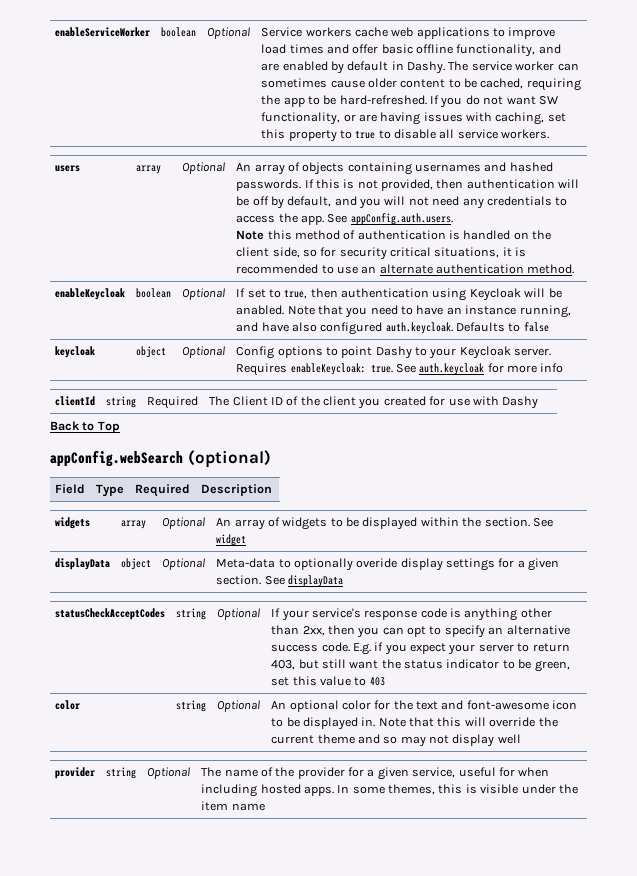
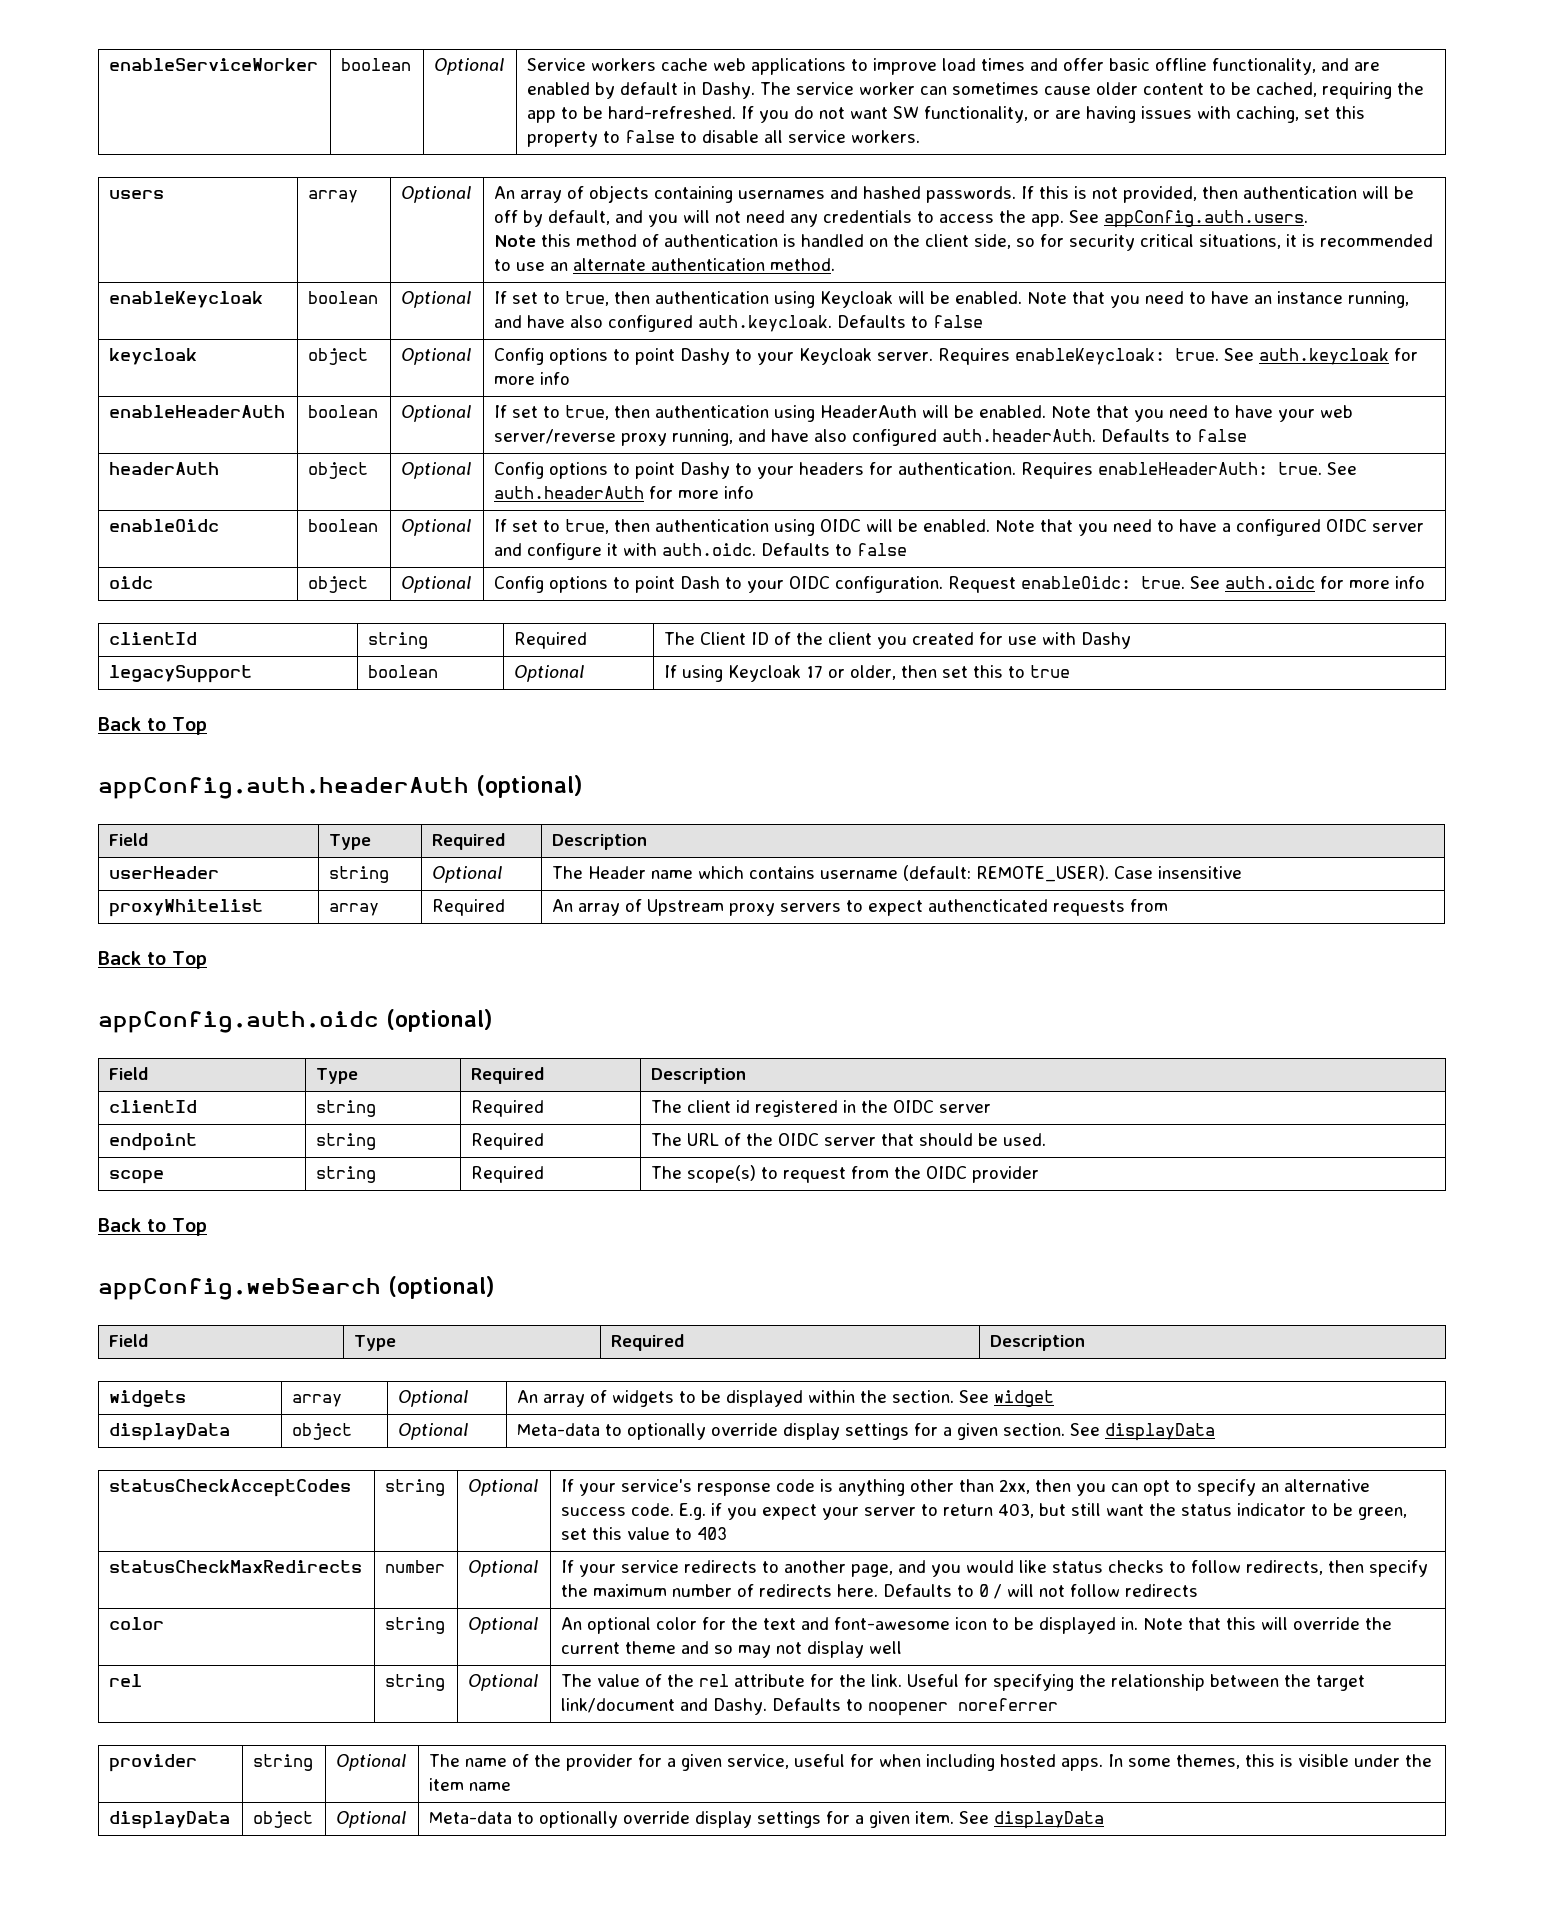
[355,130,376,139] true -> [625,130,676,143] false
[236,305,285,315] anabled. -> [955,291,1023,304] enabled.
(564, 368) none -> [109,405,286,418] [308,405,379,418] [401,405,472,422] [494,405,1354,422] [494,429,1248,446] [109,462,220,475] [308,462,369,479] [401,462,472,479] [494,462,1358,479] [494,486,755,499] [109,519,220,532] [308,519,379,532] [401,519,472,536] [494,519,1425,536] [494,543,908,560] [109,576,154,589] [308,576,369,593] [401,576,472,593] [494,576,1426,593] // enableHeaderAuth | boolean | Optional | If set to true, then authentication using HeaderAuth will be enabled. Note that you need to have your web server/reverse proxy running, and have also configured auth.headerAuth. Defaults to false // headerAuth | object | Optional | Config options to point Dashy to your headers for authentication. Requires enableHeaderAuth: true. See auth.headerAuth for more info // enableOidc | boolean | Optional | If set to true, then authentication using OIDC will be enabled. Note that you need to have a configured OIDC server and configure it with auth.oidc. Defaults to false // oidc | object | Optional | Config options to point Dash to your OIDC configuration. Request enableOidc: true. See auth.oidc for more info
(539, 402) none -> [109,665,253,683] [368,665,439,678] [514,665,585,682] [664,665,1071,682] [98,717,207,735] [98,775,583,799] [109,833,149,846] [329,834,372,850] [432,833,506,850] [552,834,648,850] [109,866,220,879] [329,866,390,883] [432,866,503,883] [552,865,1243,882] [109,899,264,917] [329,903,380,916] [432,899,506,916] [552,899,1169,916] [98,951,207,969] [98,1009,493,1033] [109,1067,149,1080] [316,1068,359,1084] [471,1067,545,1084] [651,1068,747,1084] [109,1100,198,1113] [316,1100,377,1117] [471,1100,545,1117] [651,1100,992,1117] [109,1133,198,1151] [316,1133,377,1150] [471,1133,545,1150] [651,1133,1047,1146] [109,1170,165,1184] [316,1166,377,1183] [471,1166,545,1183] [651,1165,1040,1183] // legacySupport | boolean | Optional | If using Keycloak 17 or older, then set this to true // Back to Top // appConfig.auth.headerAuth (optional) // Field | Type | Required | Description // userHeader | string | Optional | The Header name which contains username (default: REMOTE_USER). Case insensitive // proxyWhitelist | array | Required | An array of Upstream proxy servers to expect authencticated requests from // Back to Top // appConfig.auth.oidc (optional) // Field | Type | Required | Description // clientId | string | Required | The client id registered in the OIDC server // endpoint | string | Required | The URL of the OIDC server that should be used. // scope | string | Required | The scope(s) to request from the OIDC provider
[356,558,398,568] overide -> [711,1423,779,1436] override
(385, 681) none -> [109,1560,363,1573] [385,1560,446,1573] [468,1560,539,1577] [561,1560,1429,1577] [561,1584,1199,1599] // statusCheckMaxRedirects | number | Optional | If your service redirects to another page, and you would like status checks to follow redirects, then specify the maximum number of redirects here. Defaults to 0 / will not follow redirects
(521, 739) none -> [109,1674,143,1687] [385,1674,446,1691] [468,1674,539,1691] [561,1674,1366,1691] [561,1698,1059,1716] // rel | string | Optional | The value of the rel attribute for the link. Useful for specifying the relationship between the target link/document and Dashy. Defaults to noopener noreferrer
(265, 807) none -> [109,1811,231,1829] [253,1811,314,1828] [336,1811,407,1828] [429,1811,1105,1829] // displayData | object | Optional | Meta-data to optionally override display settings for a given item. See displayData

